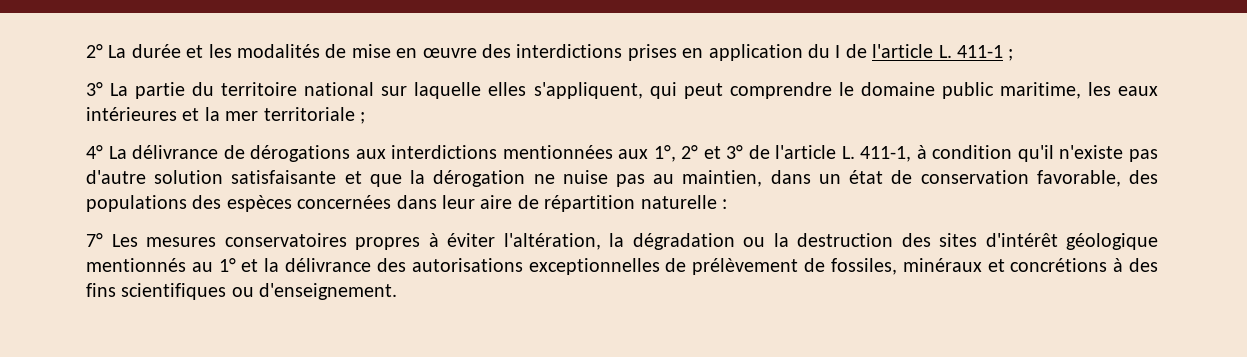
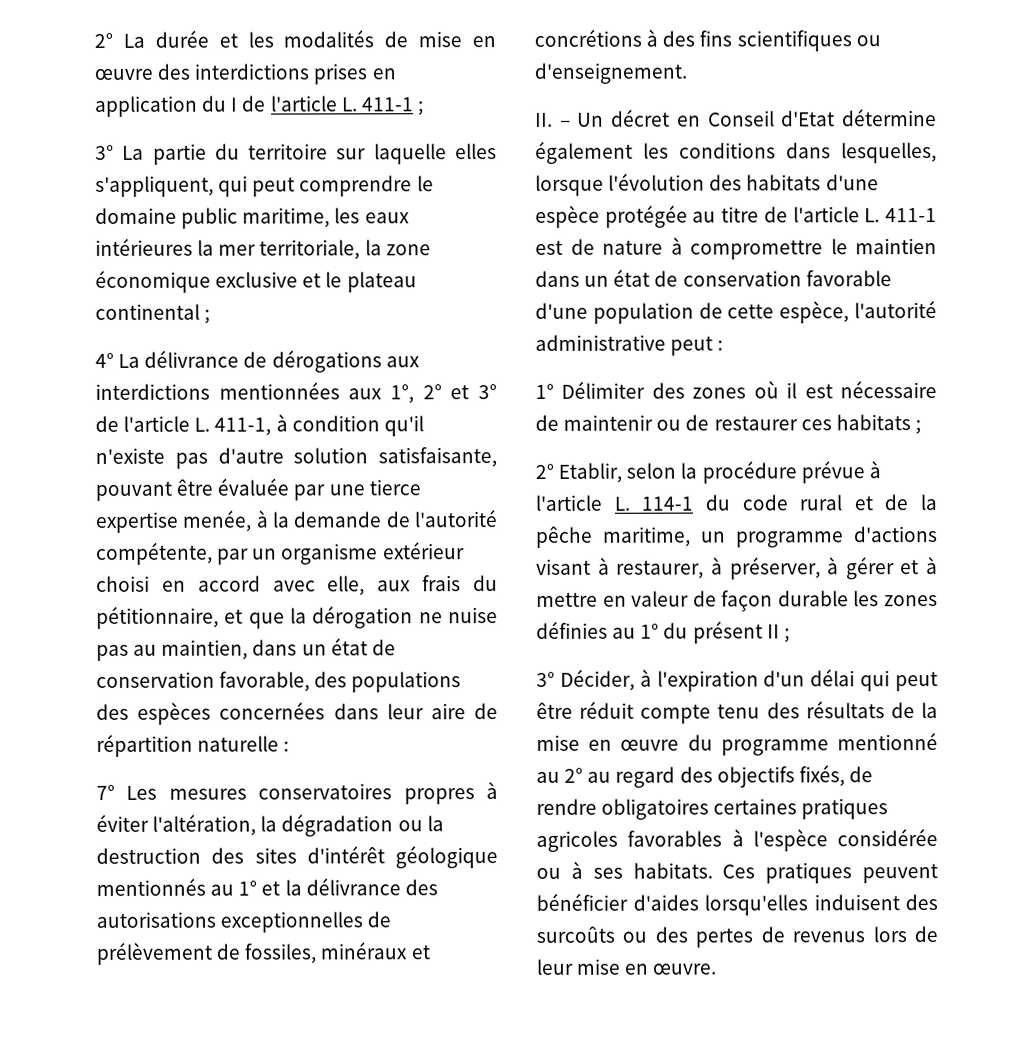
[304,82,375,96] national -> (329, 151) none
[182,108,200,121] et -> (193, 247) none
[263,107,355,121] territoriale -> [259,239,431,260] [95,270,417,293] [95,303,200,320] territoriale, la zone économique exclusive et le plateau continental
[231,170,337,184] satisfaisante -> [378,447,497,468] [95,478,421,501] [95,510,497,533] [96,542,465,565] [96,575,498,596] [96,606,219,629] satisfaisante, pouvant être évaluée par une tierce expertise menée, à la demande de l'autorité compétente, par un organisme extérieur choisi en accord avec elle, aux frais du pétitionnaire,
(398, 291) none -> [535,109,937,127] [535,141,937,164] [535,173,879,196] [535,205,937,228] [535,237,937,260] [535,269,892,287] [535,301,937,324] [535,334,724,356] [535,380,937,399] [535,414,921,435] [535,461,881,484] [535,494,937,511] [535,525,938,548] [536,557,938,580] [536,590,938,612] [536,621,790,644] [536,669,938,692] [536,701,938,724] [536,733,938,756] [536,765,873,788] [536,798,889,820] [536,829,938,852] [536,861,938,884] [536,893,938,916] [536,925,938,948] [536,958,718,975] // II. – Un décret en Conseil d'Etat détermine également les conditions dans lesquelles, lorsque l'évolution des habitats d'une espèce protégée au titre de l'article L. 411-1 est de nature à compromettre le maintien dans un état de conservation favorable d'une population de cette espèce, l'autorité administrative peut : // 1° Délimiter des zones où il est nécessaire de maintenir ou de restaurer ces habitats ; // 2° Etablir, selon la procédure prévue à l'article L. 114-1 du code rural et de la pêche maritime, un programme d'actions visant à restaurer, à préserver, à gérer et à mettre en valeur de façon durable les zones définies au 1° du présent II ; // 3° Décider, à l'expiration d'un délai qui peut être réduit compte tenu des résultats de la mise en œuvre du programme mentionné au 2° au regard des objectifs fixés, de rendre obligatoires certaines pratiques agricoles favorables à l'espèce considérée ou à ses habitats. Ces pratiques peuvent bénéficier d'aides lorsqu'elles induisent des surcoûts ou des pertes de revenus lors de leur mise en œuvre.

